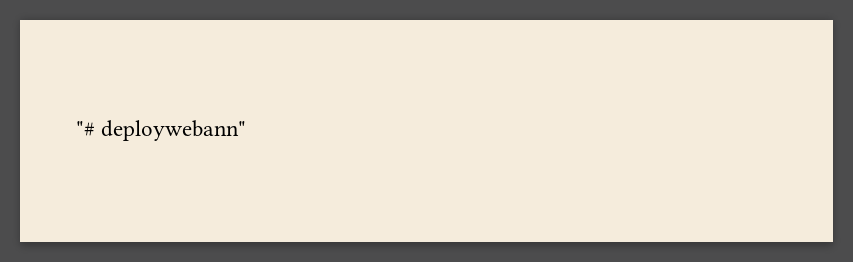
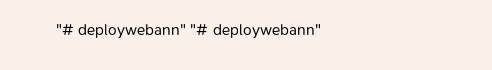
[76,120,247,141] "# deploywebann" -> [56,23,321,39] "# deploywebann" "# deploywebann"

